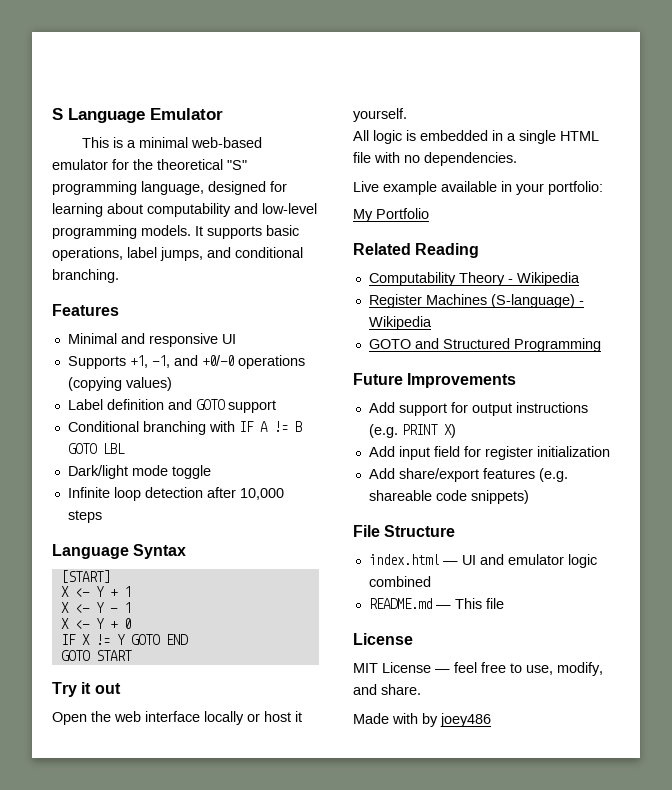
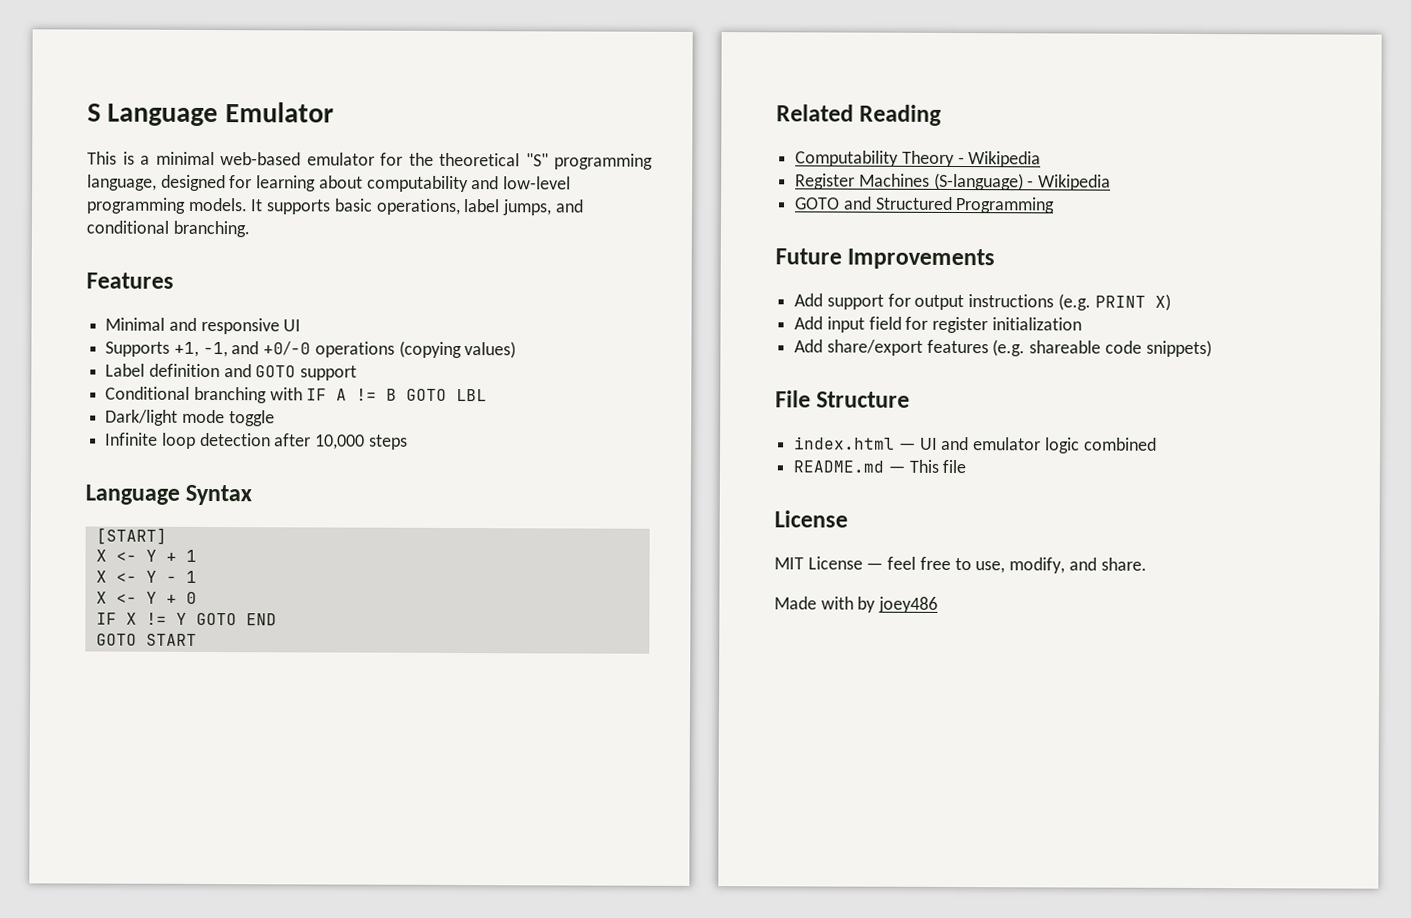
[52,682,121,697] [52,711,302,725] [353,108,407,122] [353,130,599,144] [353,152,517,166] [353,181,603,195] [353,208,429,222] // Try it out // Open the web interface locally or host it yourself. // All logic is embedded in a single HTML file with no dependencies. // Live example available in your portfolio: // My Portfolio -> (197, 639) none

